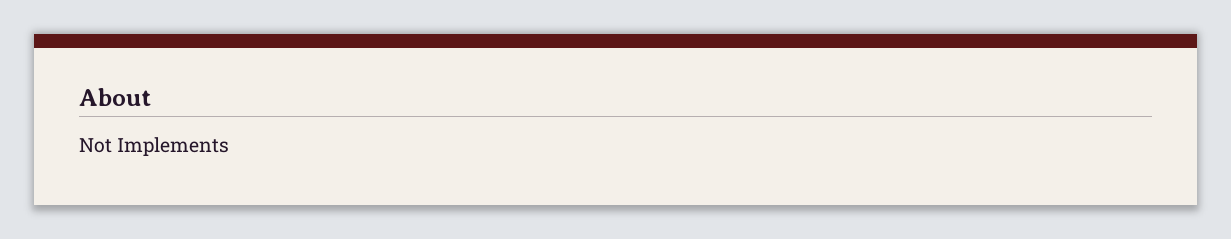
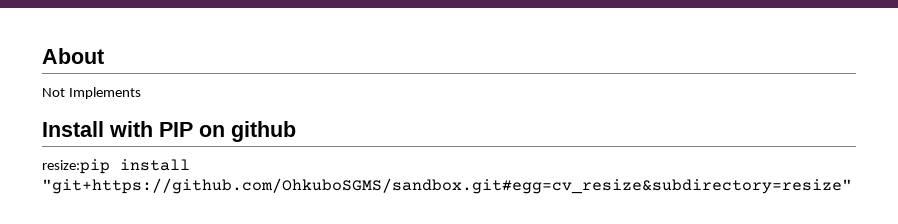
(230, 146) none -> [42,121,296,142] [42,159,190,174] [42,178,852,194] // Install with PIP on github // resize:pip install "git+https://github.com/OhkuboSGMS/sandbox.git#egg=cv_resize&subdirectory=resize"

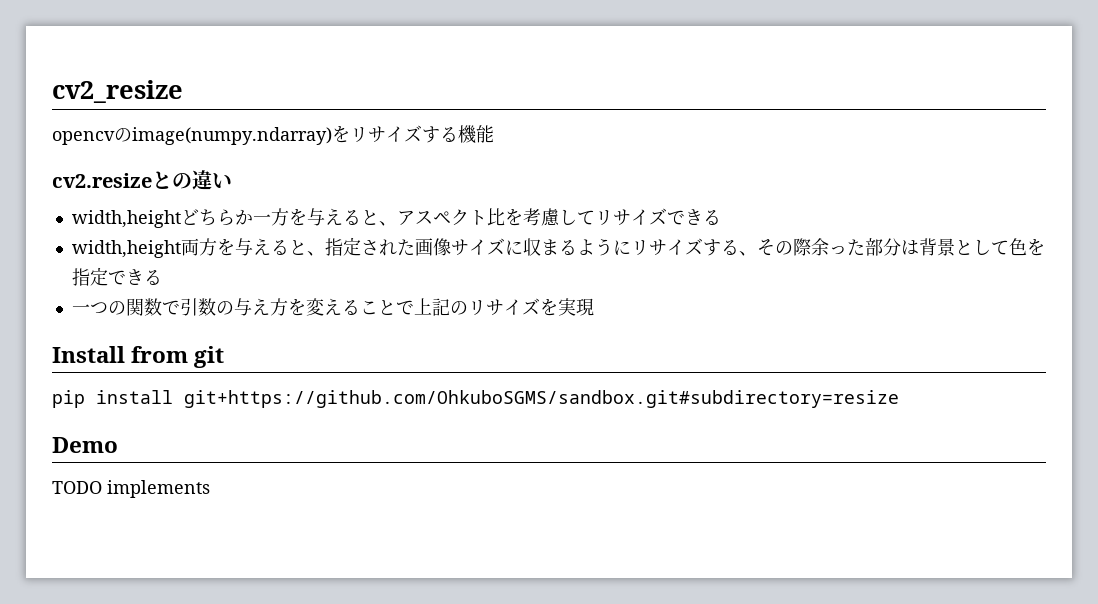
[42,48,104,64] [42,87,141,99] [42,121,296,142] [42,159,190,174] [42,178,852,194] About // Not Implements // Install with PIP on github // resize:pip install "git+https://github.com/OhkuboSGMS/sandbox.git#egg=cv_resize&subdirectory=resize" -> [52,80,183,103] [52,125,494,145] [52,170,232,190] [71,208,721,228] [71,237,1045,258] [71,267,162,286] [71,298,594,316] [52,346,225,368] [52,390,899,408] [52,437,118,453] [52,480,210,498] cv2_resize // opencvのimage(numpy.ndarray)をリサイズする機能 // cv2.resizeとの違い // width,heightどちらか一方を与えると、アスペクト比を考慮してリサイズできる // width,height両方を与えると、指定された画像サイズに収まるようにリサイズする、その際余った部分は背景として色を指定できる // 一つの関数で引数の与え方を変えることで上記のリサイズを実現 // Install from git // pip install git+https://github.com/OhkuboSGMS/sandbox.git#subdirectory=resize // Demo // TODO implements

